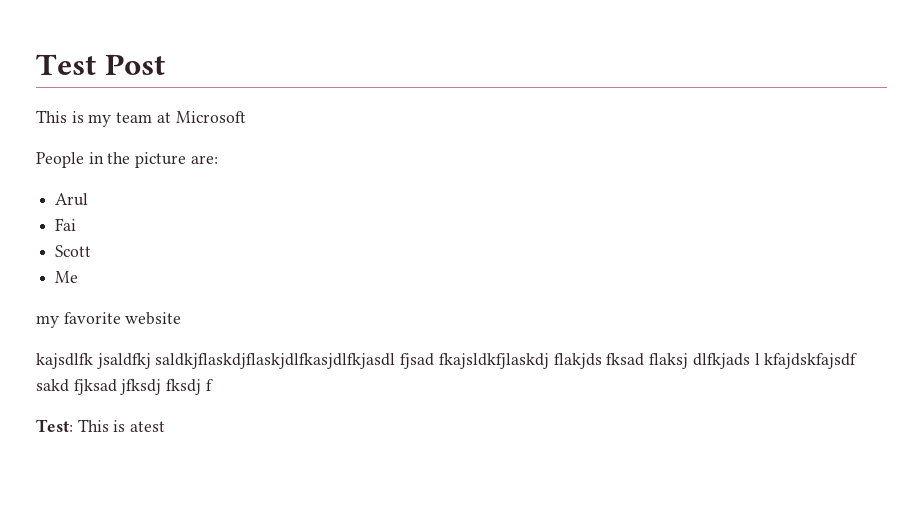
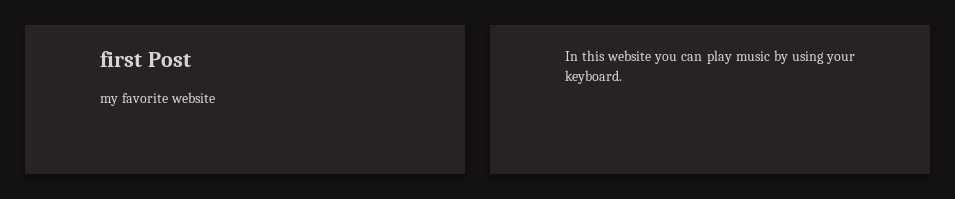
[36,54,96,75] Test -> [100,51,142,67] first
[36,110,246,127] [36,152,218,168] [55,193,89,206] [55,218,77,231] [55,245,92,257] [55,271,79,283] [36,312,182,328] [36,353,858,369] [36,379,213,395] [36,419,166,432] This is my team at Microsoft // People in the picture are: // Arul // Fai // Scott // Me // my favorite website // kajsdlfk jsaldfkj saldkjflaskdjflaskjdlfkasjdlfkjasdl fjsad fkajsldkfjlaskdj flakjds fksad flaksj dlfkjads l kfajdskfajsdf sakd fjksad jfksdj fksdj f // Test: This is atest -> [100,92,215,106] [565,50,855,64] [565,70,622,84] my favorite website // In this website you can play music by using your keyboard.

